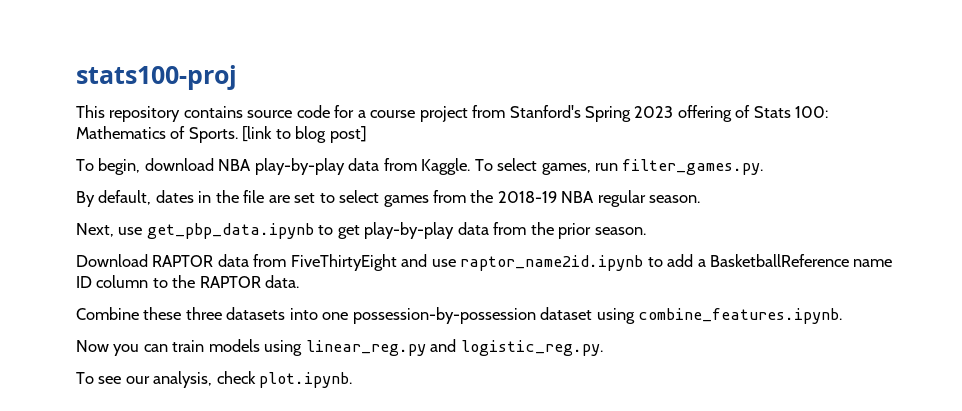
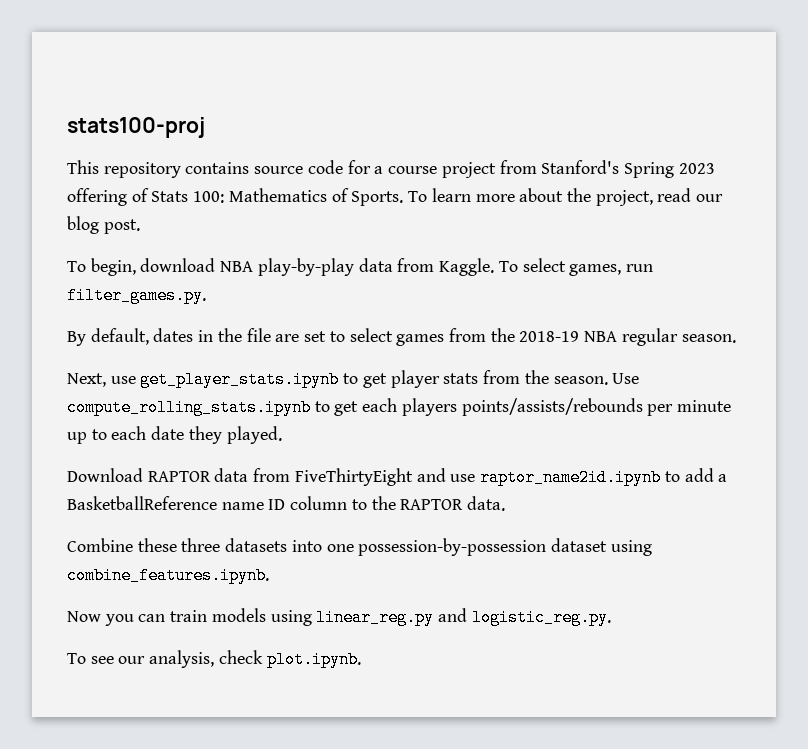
[242,126,367,143] [link to blog post] -> [408,188,724,206] [67,216,140,234] To learn more about the project, read our blog post.
[146,222,646,239] get_pbp_data.ipynb to get play-by-play data from the prior season. -> [140,370,640,388] [67,398,732,416] [67,426,282,444] get_player_stats.ipynb to get player stats from the season. Use compute_rolling_stats.ipynb to get each players points/assists/rebounds per minute up to each date they played.

